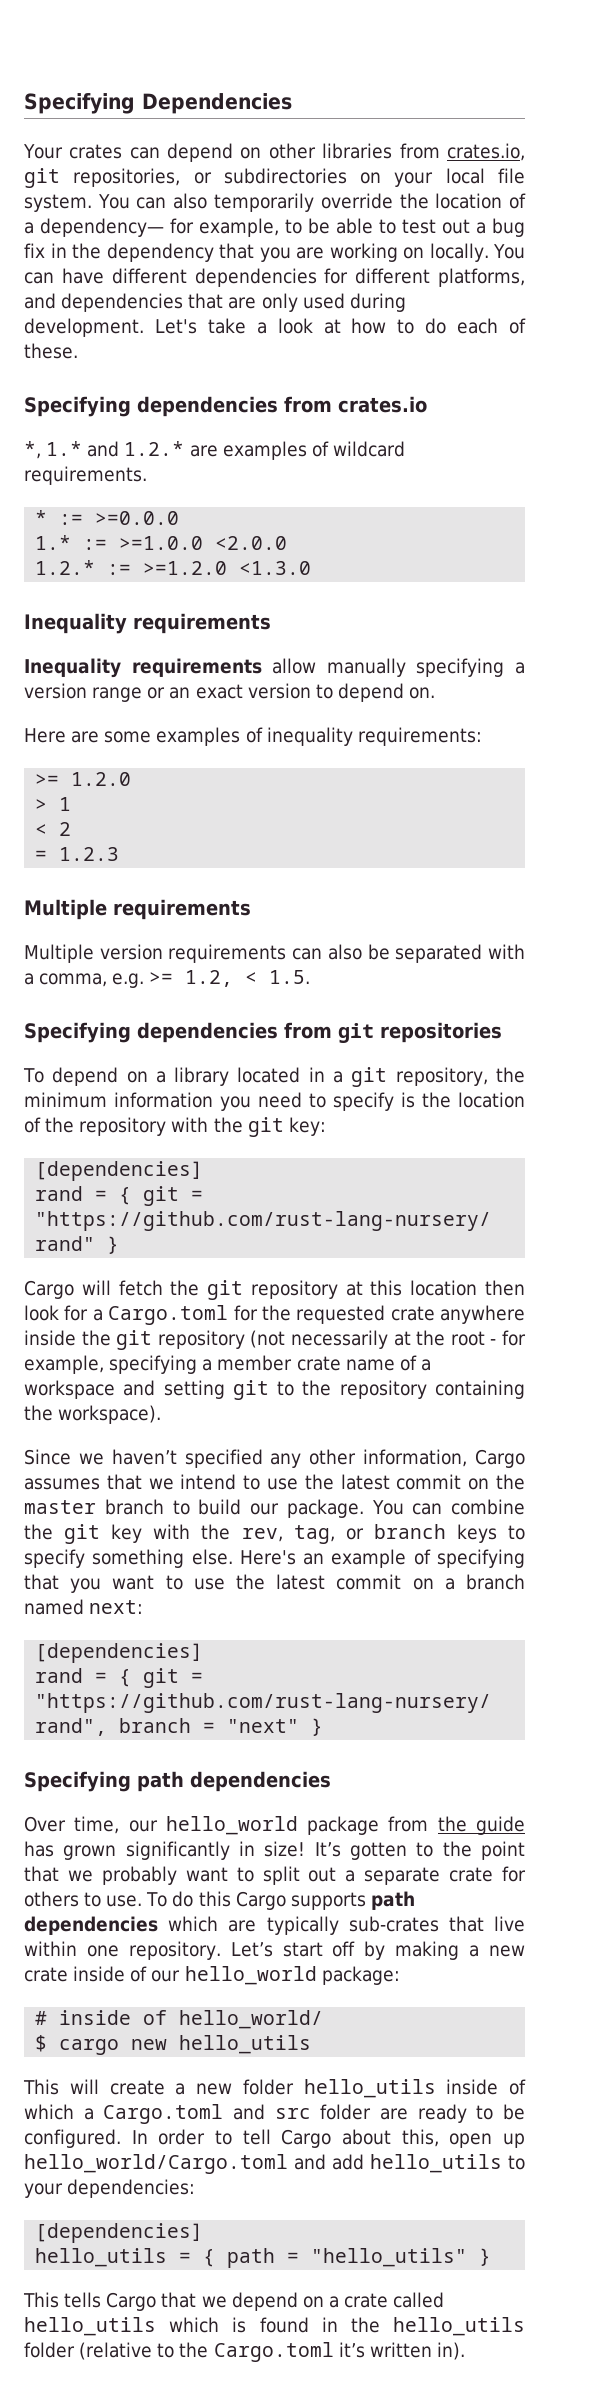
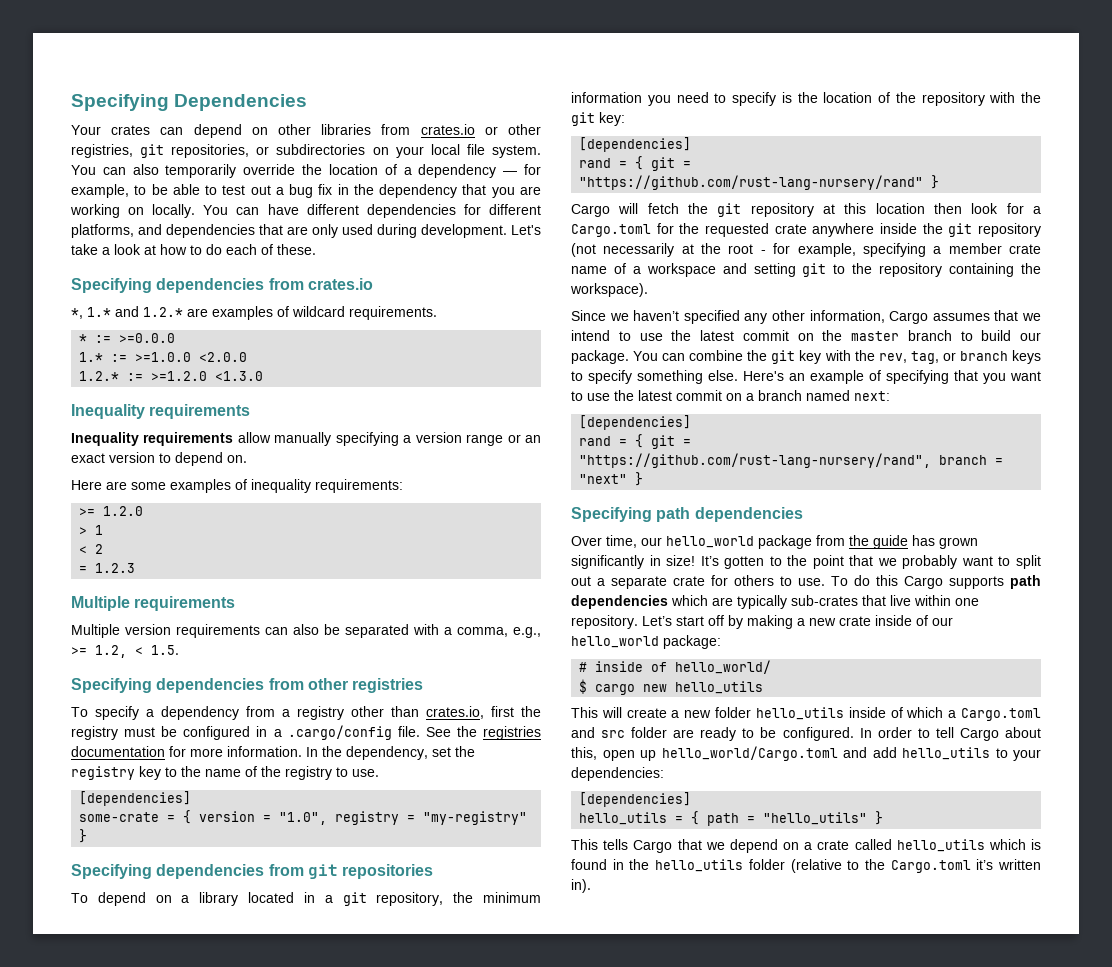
[447,143,525,161] crates.io, -> [420,124,541,135] [71,144,133,158] crates.io or other registries,
[40,218,164,237] dependency— -> [418,164,518,178] dependency —
[112,973,145,988] e.g. -> [513,627,541,638] e.g.,
(311, 977) none -> [71,678,424,693] [71,706,541,720] [71,725,541,740] [71,746,475,760] [71,766,379,780] [79,791,192,806] [79,810,528,825] [79,829,88,843] // Specifying dependencies from other registries // To specify a dependency from a registry other than crates.io, first the registry must be configured in a .cargo/config file. See the registries documentation for more information. In the dependency, set the registry key to the name of the registry to use. // [dependencies] // some-crate = { version = "1.0", registry = "my-registry" }

